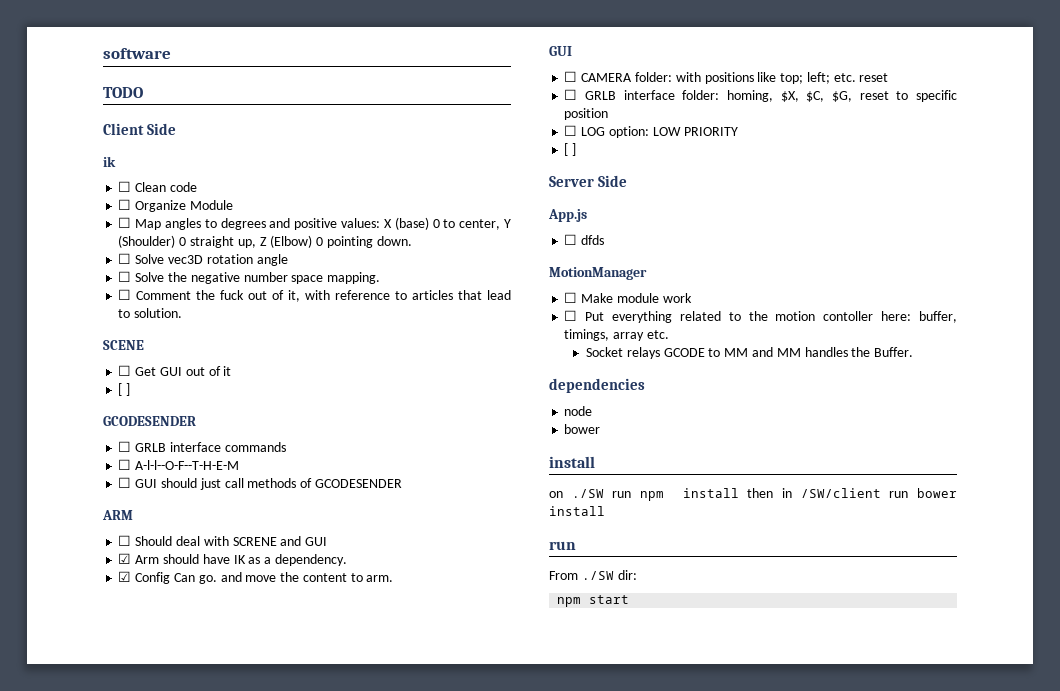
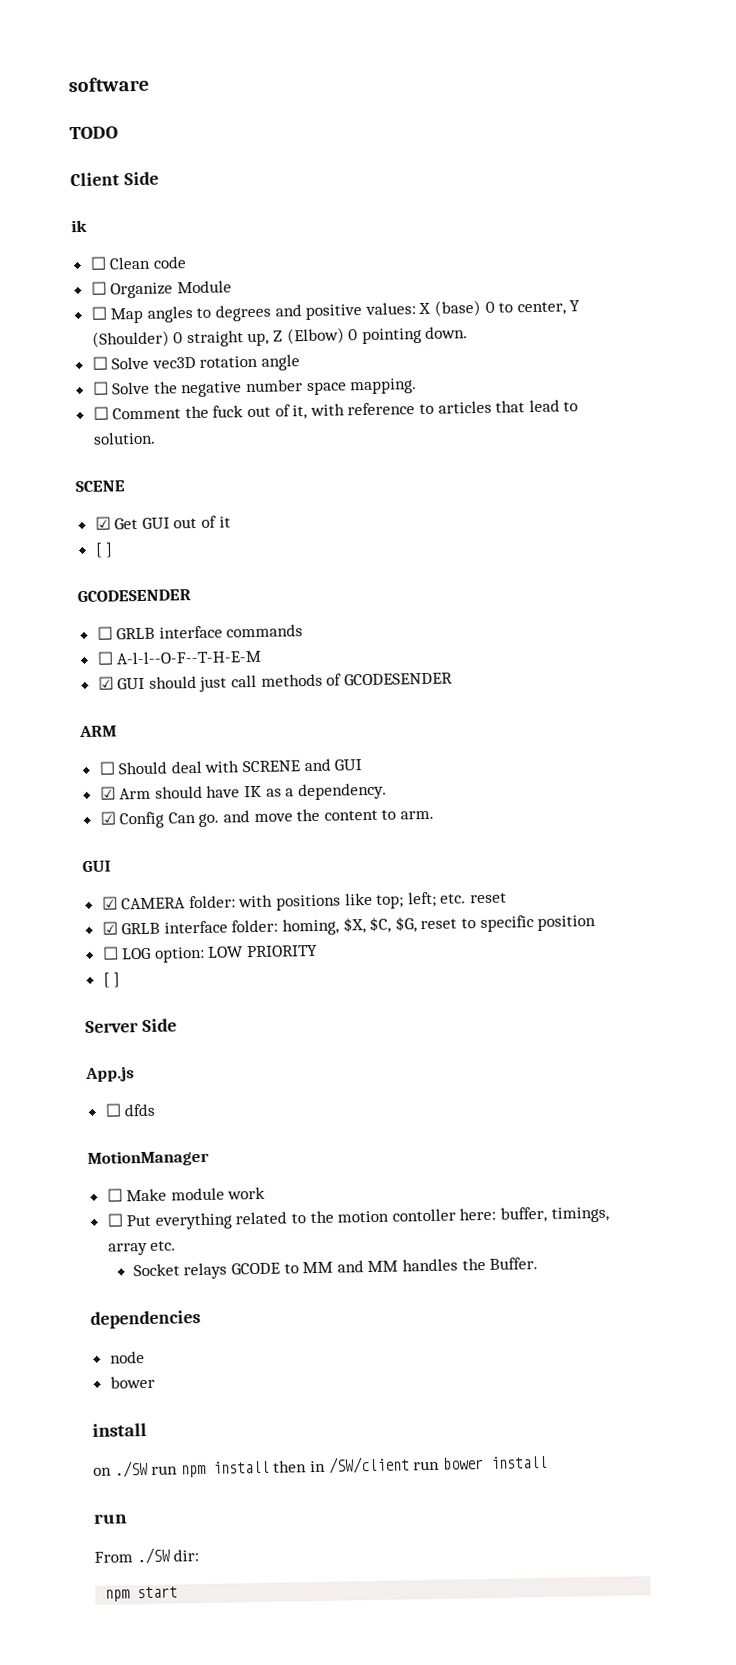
[118,365,132,376] ☐ -> [94,516,111,530] ☑
[118,477,132,488] ☐ -> [97,676,114,690] ☑
[564,71,578,82] ☐ -> [101,896,118,910] ☑
[564,89,578,100] ☐ -> [101,921,118,935] ☑

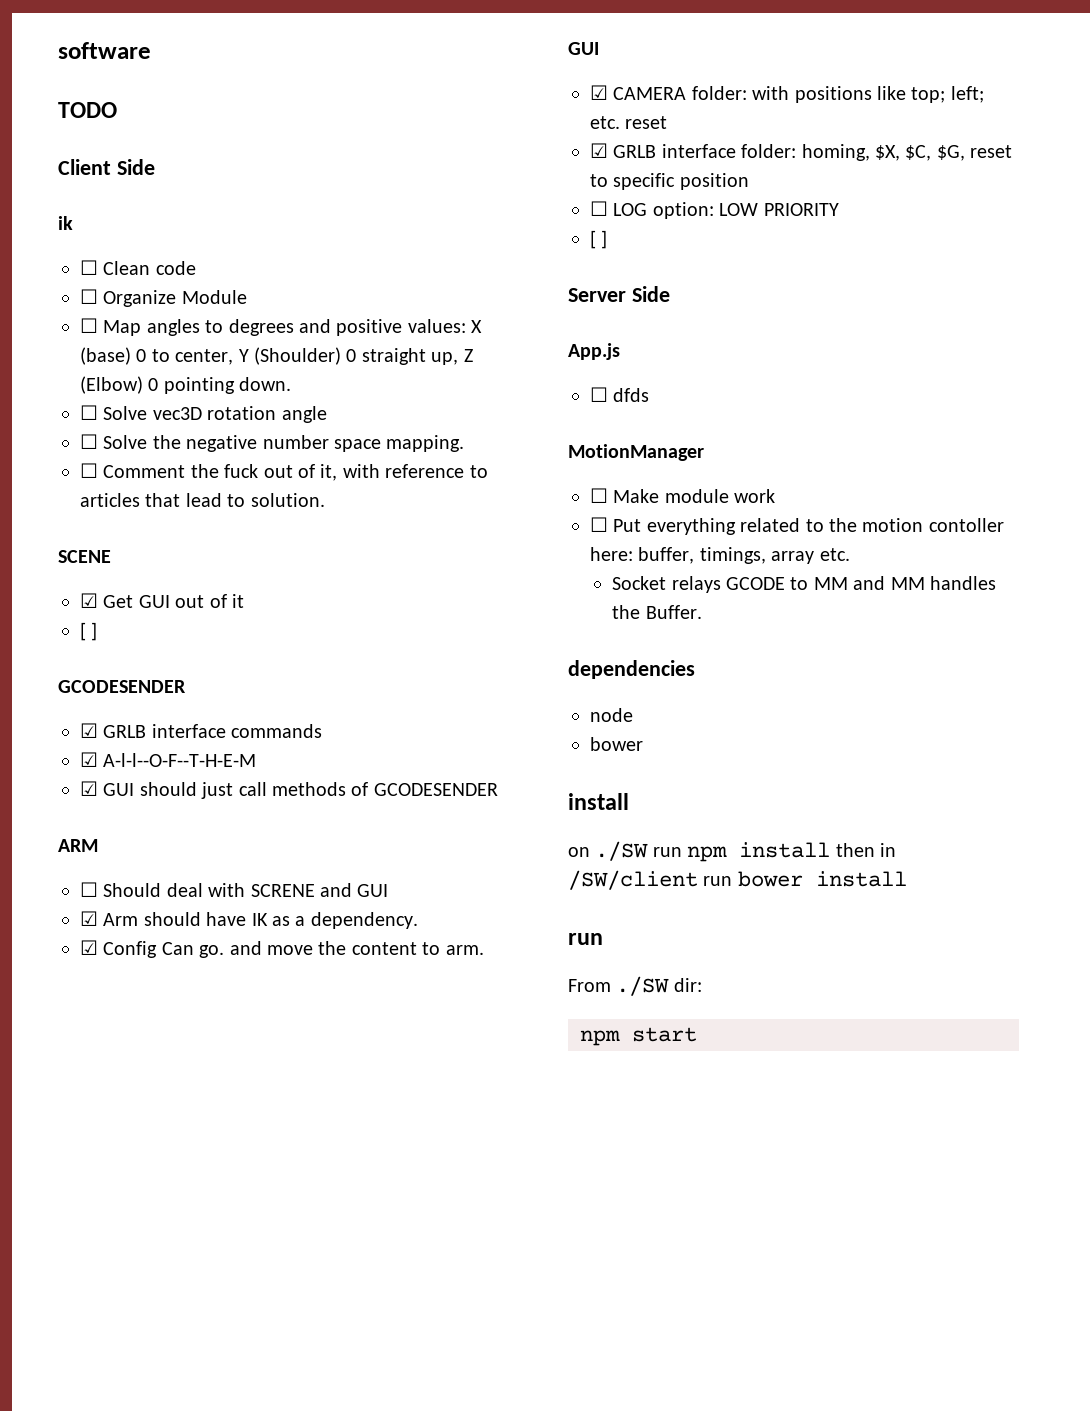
[96,626,113,640] ☐ -> [80,723,98,738] ☑
[96,651,113,665] ☐ -> [80,752,98,767] ☑

